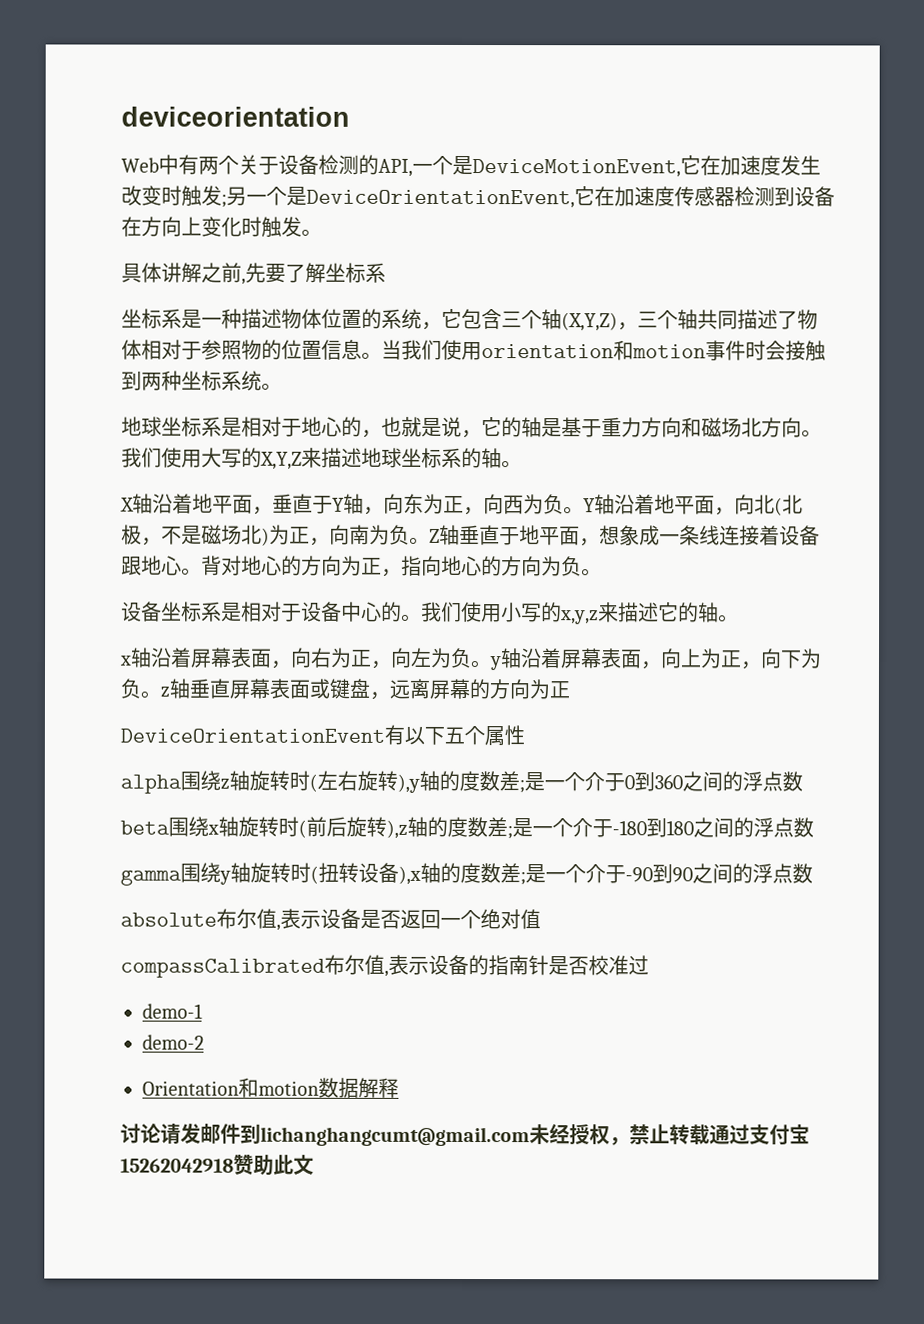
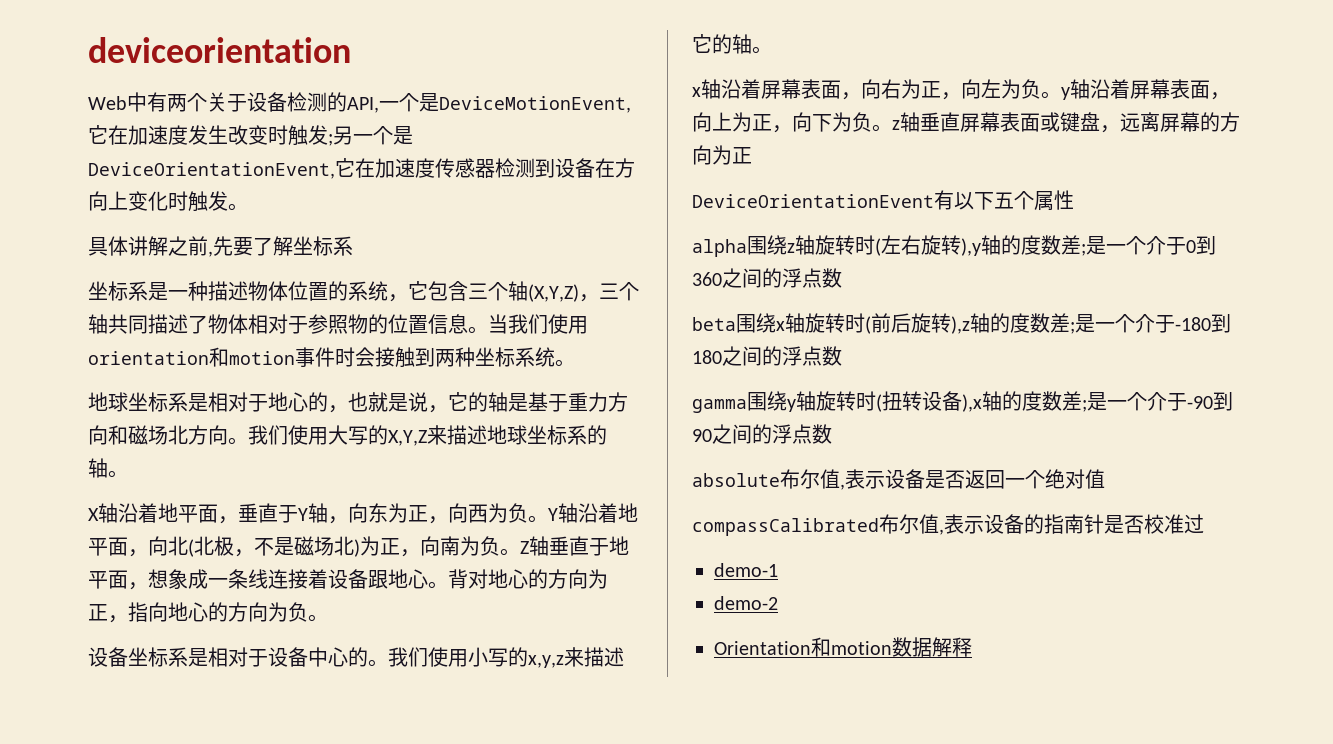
[120,1123,810,1147] [120,1154,314,1176] // 讨论请发邮件到lichanghangcumt@gmail.com未经授权，禁止转载通过支付宝15262042918赞助此文 -> (972, 647) none

